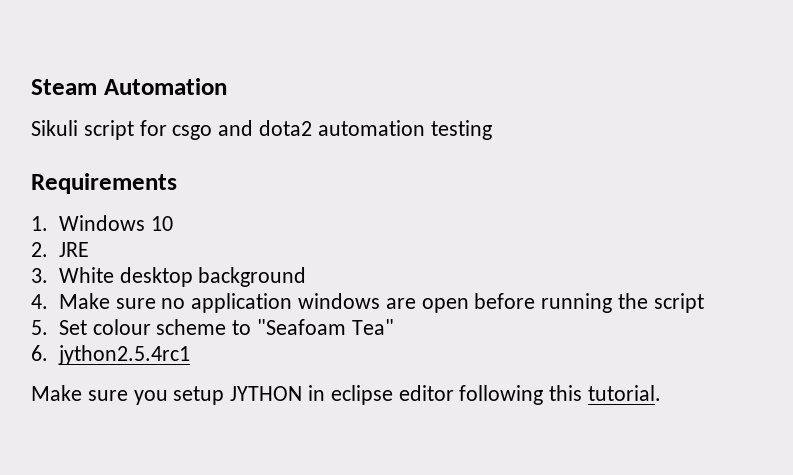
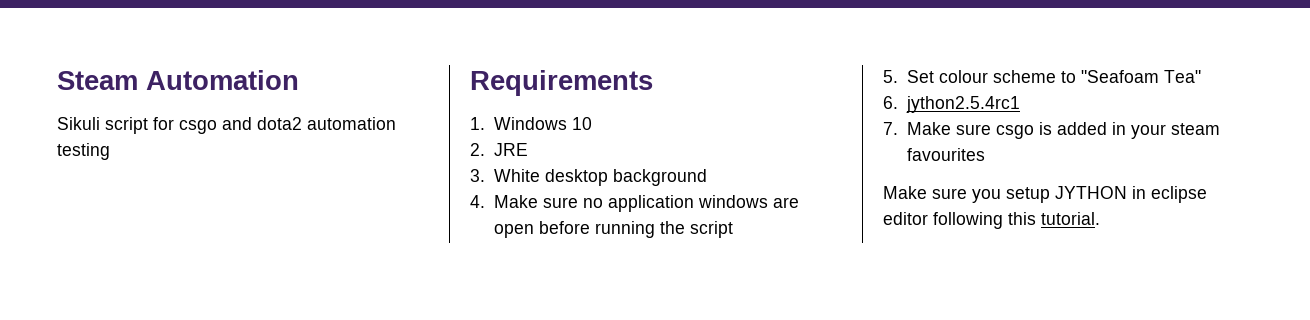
(190, 355) none -> [883,122,1220,139] [906,148,985,161] // 7. Make sure csgo is added in your steam favourites

